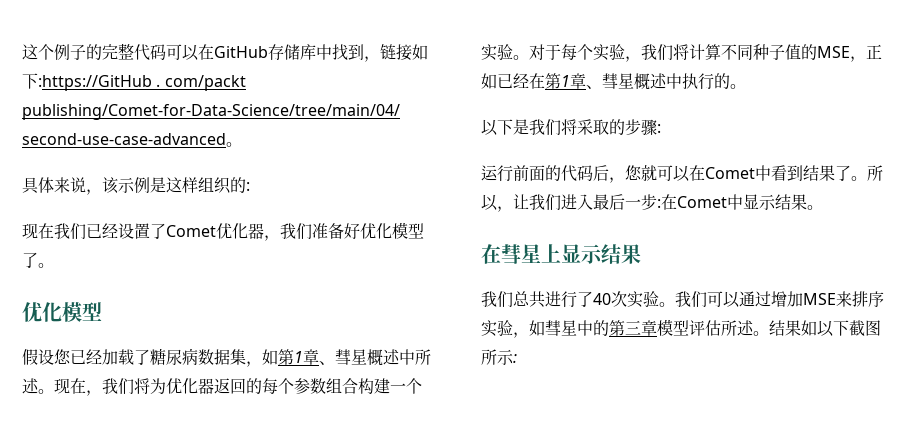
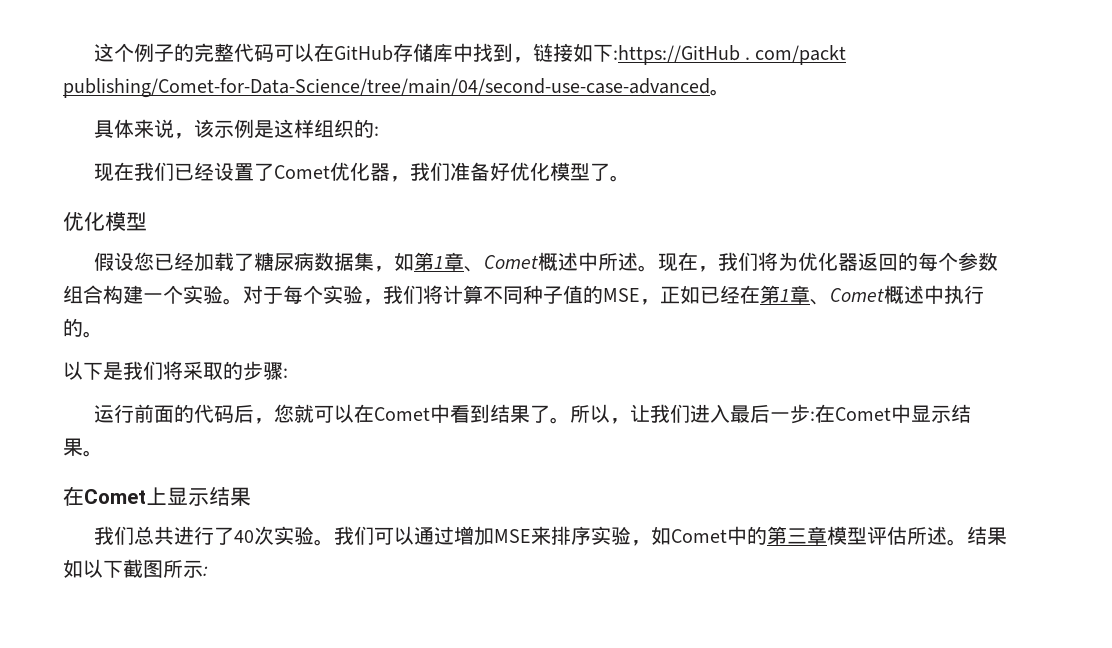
[335,349,367,365] 彗星 -> [483,255,538,269] Comet
[602,73,634,89] 彗星 -> [830,288,884,302] Comet
[501,244,541,264] 彗星 -> [84,489,146,504] Comet
[545,320,577,336] 彗星 -> [670,529,727,543] Comet

